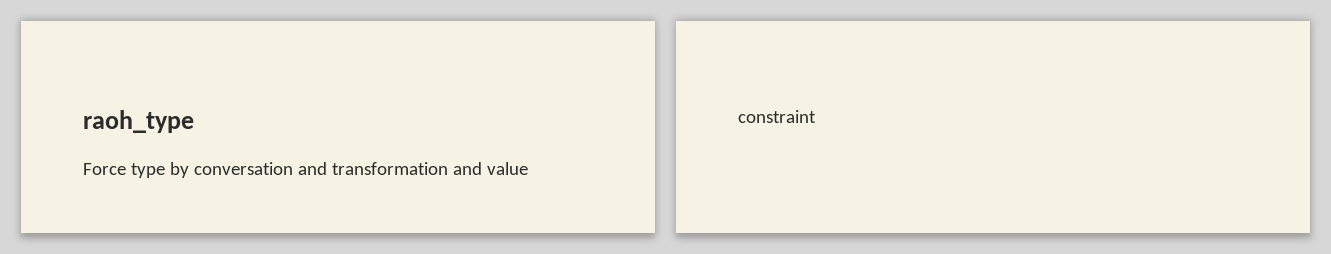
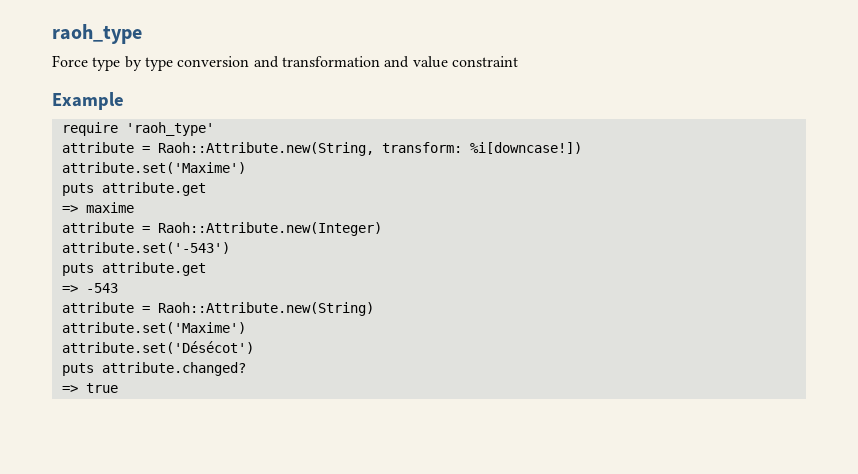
[193,162,293,175] conversation -> [144,56,250,71] type conversion
(816, 116) none -> [52,92,124,110] [61,122,214,136] [61,142,582,156] [61,162,246,174] [61,182,206,196] [61,202,134,213] [61,222,382,236] [61,242,230,254] [61,262,206,276] [61,283,118,293] [61,302,374,316] [61,322,246,334] [61,341,254,354] [61,362,246,376] [61,383,118,393] // Example // require 'raoh_type' // attribute = Raoh::Attribute.new(String, transform: %i[downcase!]) // attribute.set('Maxime') // puts attribute.get // => maxime // attribute = Raoh::Attribute.new(Integer) // attribute.set('-543') // puts attribute.get // => -543 // attribute = Raoh::Attribute.new(String) // attribute.set('Maxime') // attribute.set('Désécot') // puts attribute.changed? // => true

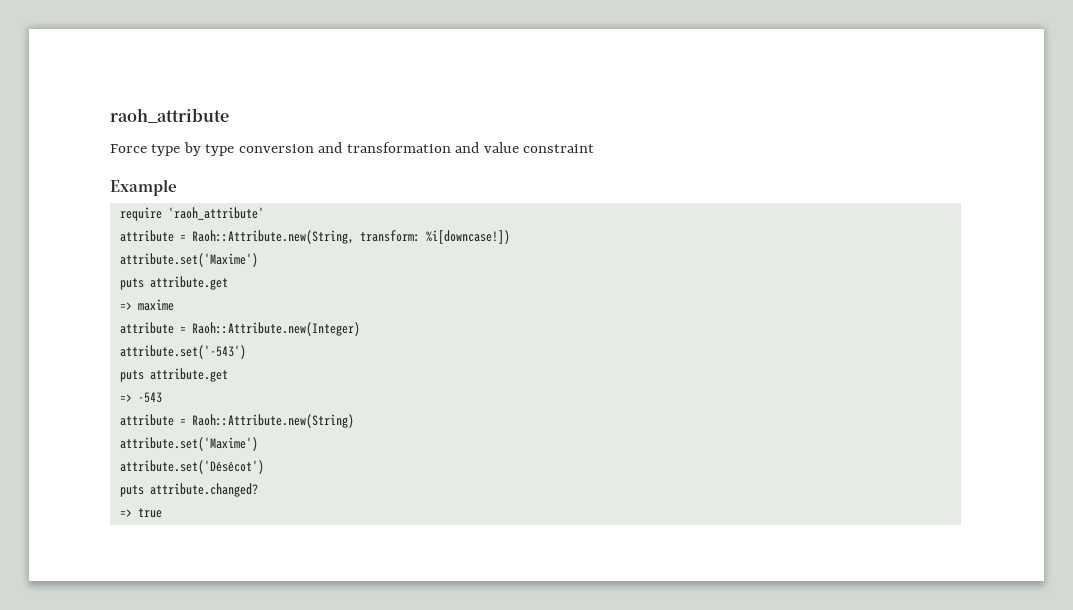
[52,24,142,44] raoh_type -> [110,108,229,123] raoh_attribute
[125,122,214,136] 'raoh_type' -> [167,207,264,220] 'raoh_attribute'

